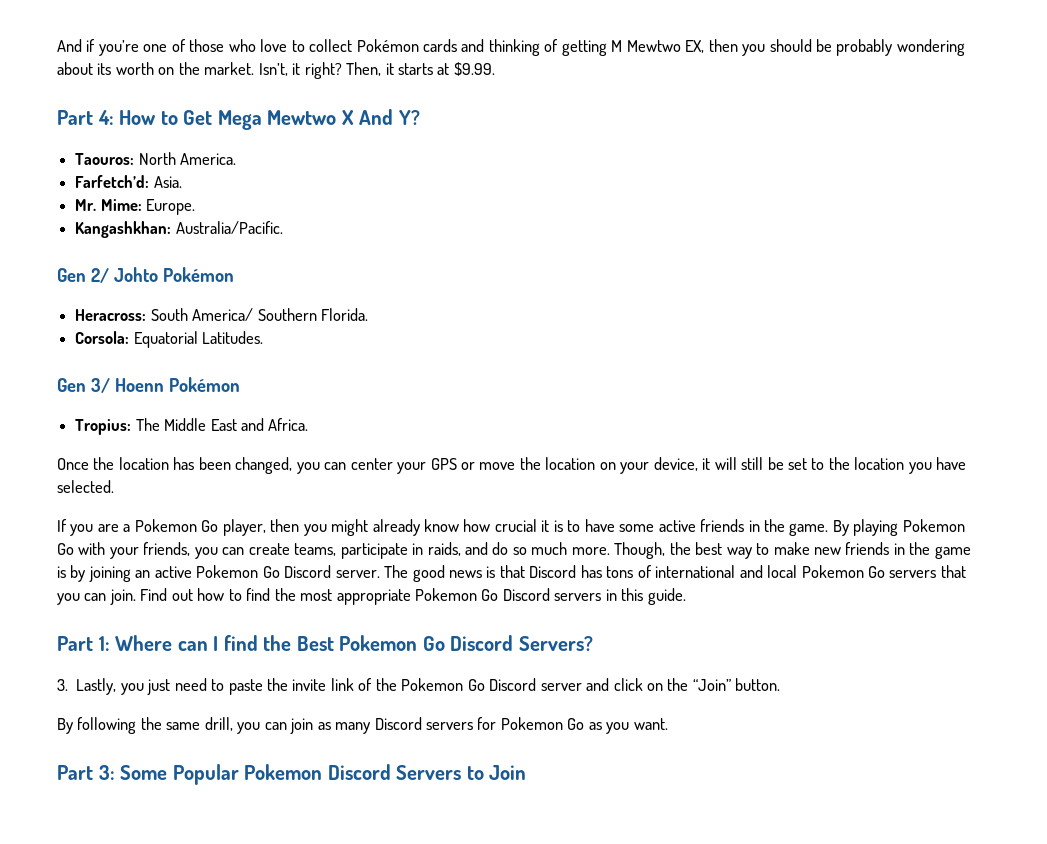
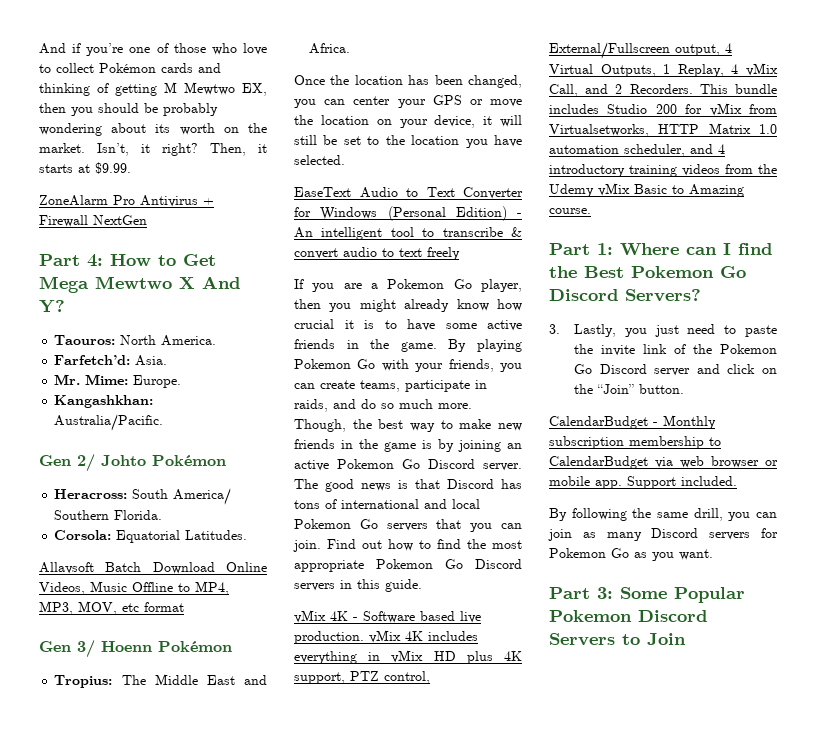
(495, 69) none -> [39,195,214,207] [39,215,147,227] // ZoneAlarm Pro Antivirus + Firewall NextGen
(264, 337) none -> [39,562,267,574] [39,581,229,595] [39,601,184,615] // Allavsoft Batch Download Online Videos, Music Offline to MP4, MP3, MOV, etc format
(114, 486) none -> [294,187,523,199] [294,206,522,221] [294,227,522,240] [294,247,460,260] // EaseText Audio to Text Converter for Windows (Personal Edition) - An intelligent tool to transcribe & convert audio to text freely
(686, 596) none -> [294,610,481,623] [294,630,478,644] [294,650,522,664] [294,671,430,684] [549,42,732,59] [549,63,778,77] [549,84,777,97] [549,103,777,116] [549,123,777,137] [549,144,725,157] [549,164,777,177] [549,183,744,197] [549,208,591,214] // vMix 4K - Software based live production. vMix 4K includes everything in vMix HD plus 4K support, PTZ control, External/Fullscreen output, 4 Virtual Outputs, 1 Replay, 4 vMix Call, and 2 Recorders. This bundle includes Studio 200 for vMix from Virtualsetworks, HTTP Matrix 1.0 automation scheduler, and 4 introductory training videos from the Udemy vMix Basic to Amazing course.
(781, 684) none -> [549,415,716,429] [549,436,721,449] [549,456,778,469] [549,476,737,489] // CalendarBudget - Monthly subscription membership to CalendarBudget via web browser or mobile app. Support included.

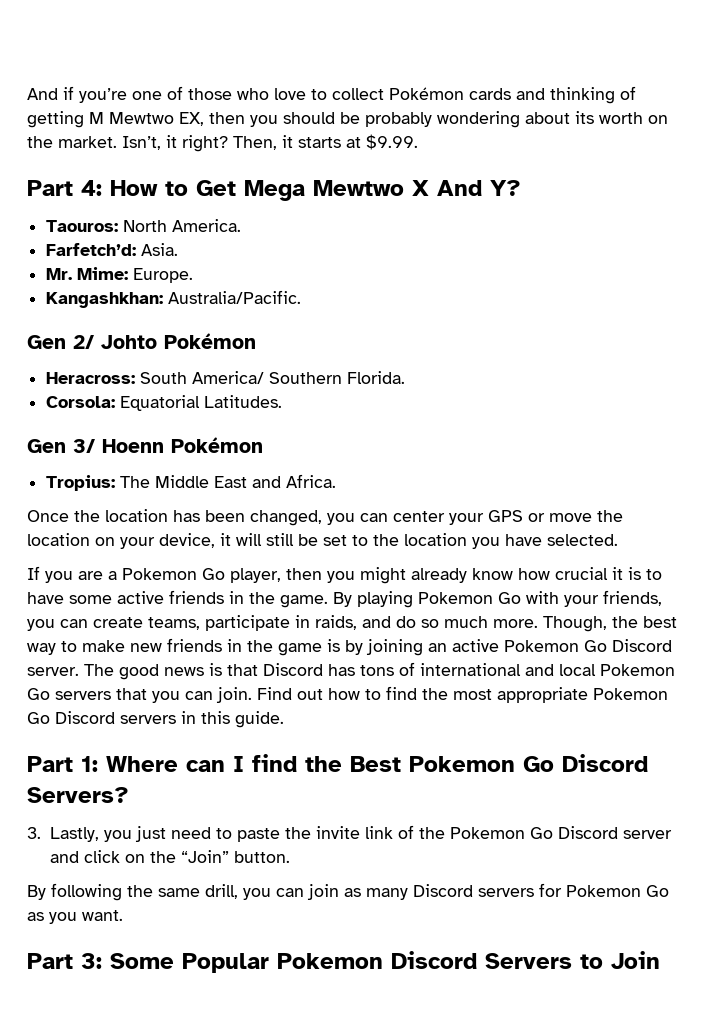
[39,195,214,207] [39,215,147,227] // ZoneAlarm Pro Antivirus + Firewall NextGen -> (418, 142) none
[39,562,267,574] [39,581,229,595] [39,601,184,615] // Allavsoft Batch Download Online Videos, Music Offline to MP4, MP3, MOV, etc format -> (283, 401) none
[294,187,523,199] [294,206,522,221] [294,227,522,240] [294,247,460,260] // EaseText Audio to Text Converter for Windows (Personal Edition) - An intelligent tool to transcribe & convert audio to text freely -> (618, 540) none
[294,610,481,623] [294,630,478,644] [294,650,522,664] [294,671,430,684] [549,42,732,59] [549,63,778,77] [549,84,777,97] [549,103,777,116] [549,123,777,137] [549,144,725,157] [549,164,777,177] [549,183,744,197] [549,208,591,214] // vMix 4K - Software based live production. vMix 4K includes everything in vMix HD plus 4K support, PTZ control, External/Fullscreen output, 4 Virtual Outputs, 1 Replay, 4 vMix Call, and 2 Recorders. This bundle includes Studio 200 for vMix from Virtualsetworks, HTTP Matrix 1.0 automation scheduler, and 4 introductory training videos from the Udemy vMix Basic to Amazing course. -> (284, 719) none
[549,415,716,429] [549,436,721,449] [549,456,778,469] [549,476,737,489] // CalendarBudget - Monthly subscription membership to CalendarBudget via web browser or mobile app. Support included. -> (290, 857) none

